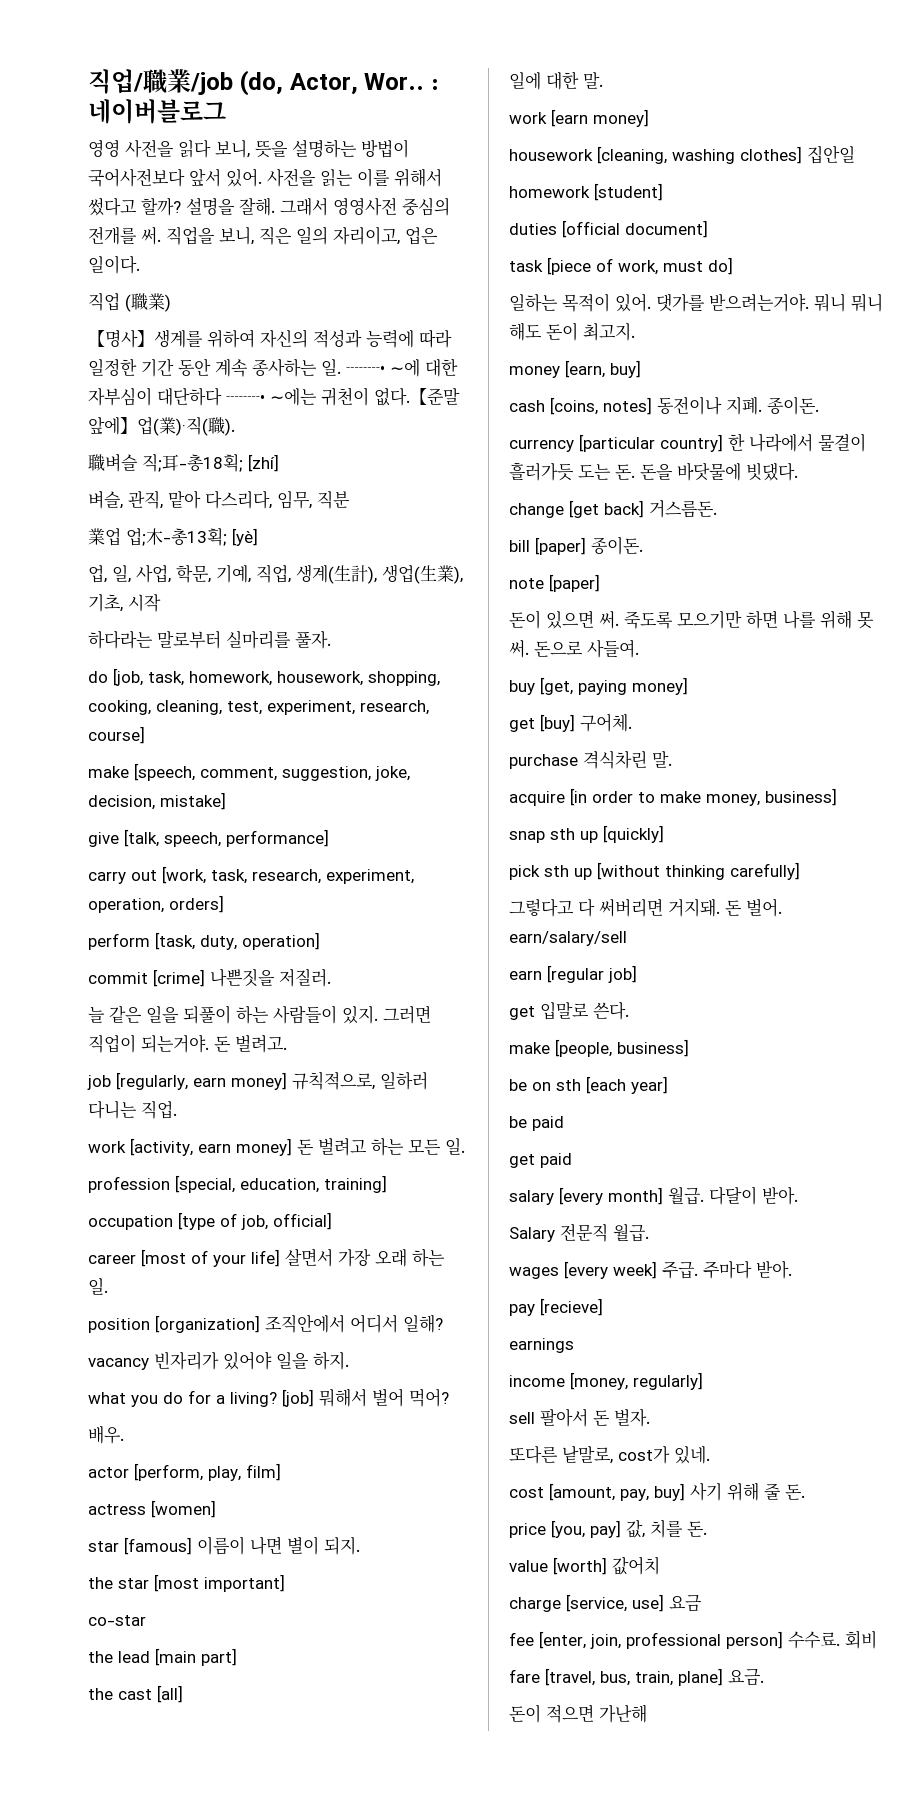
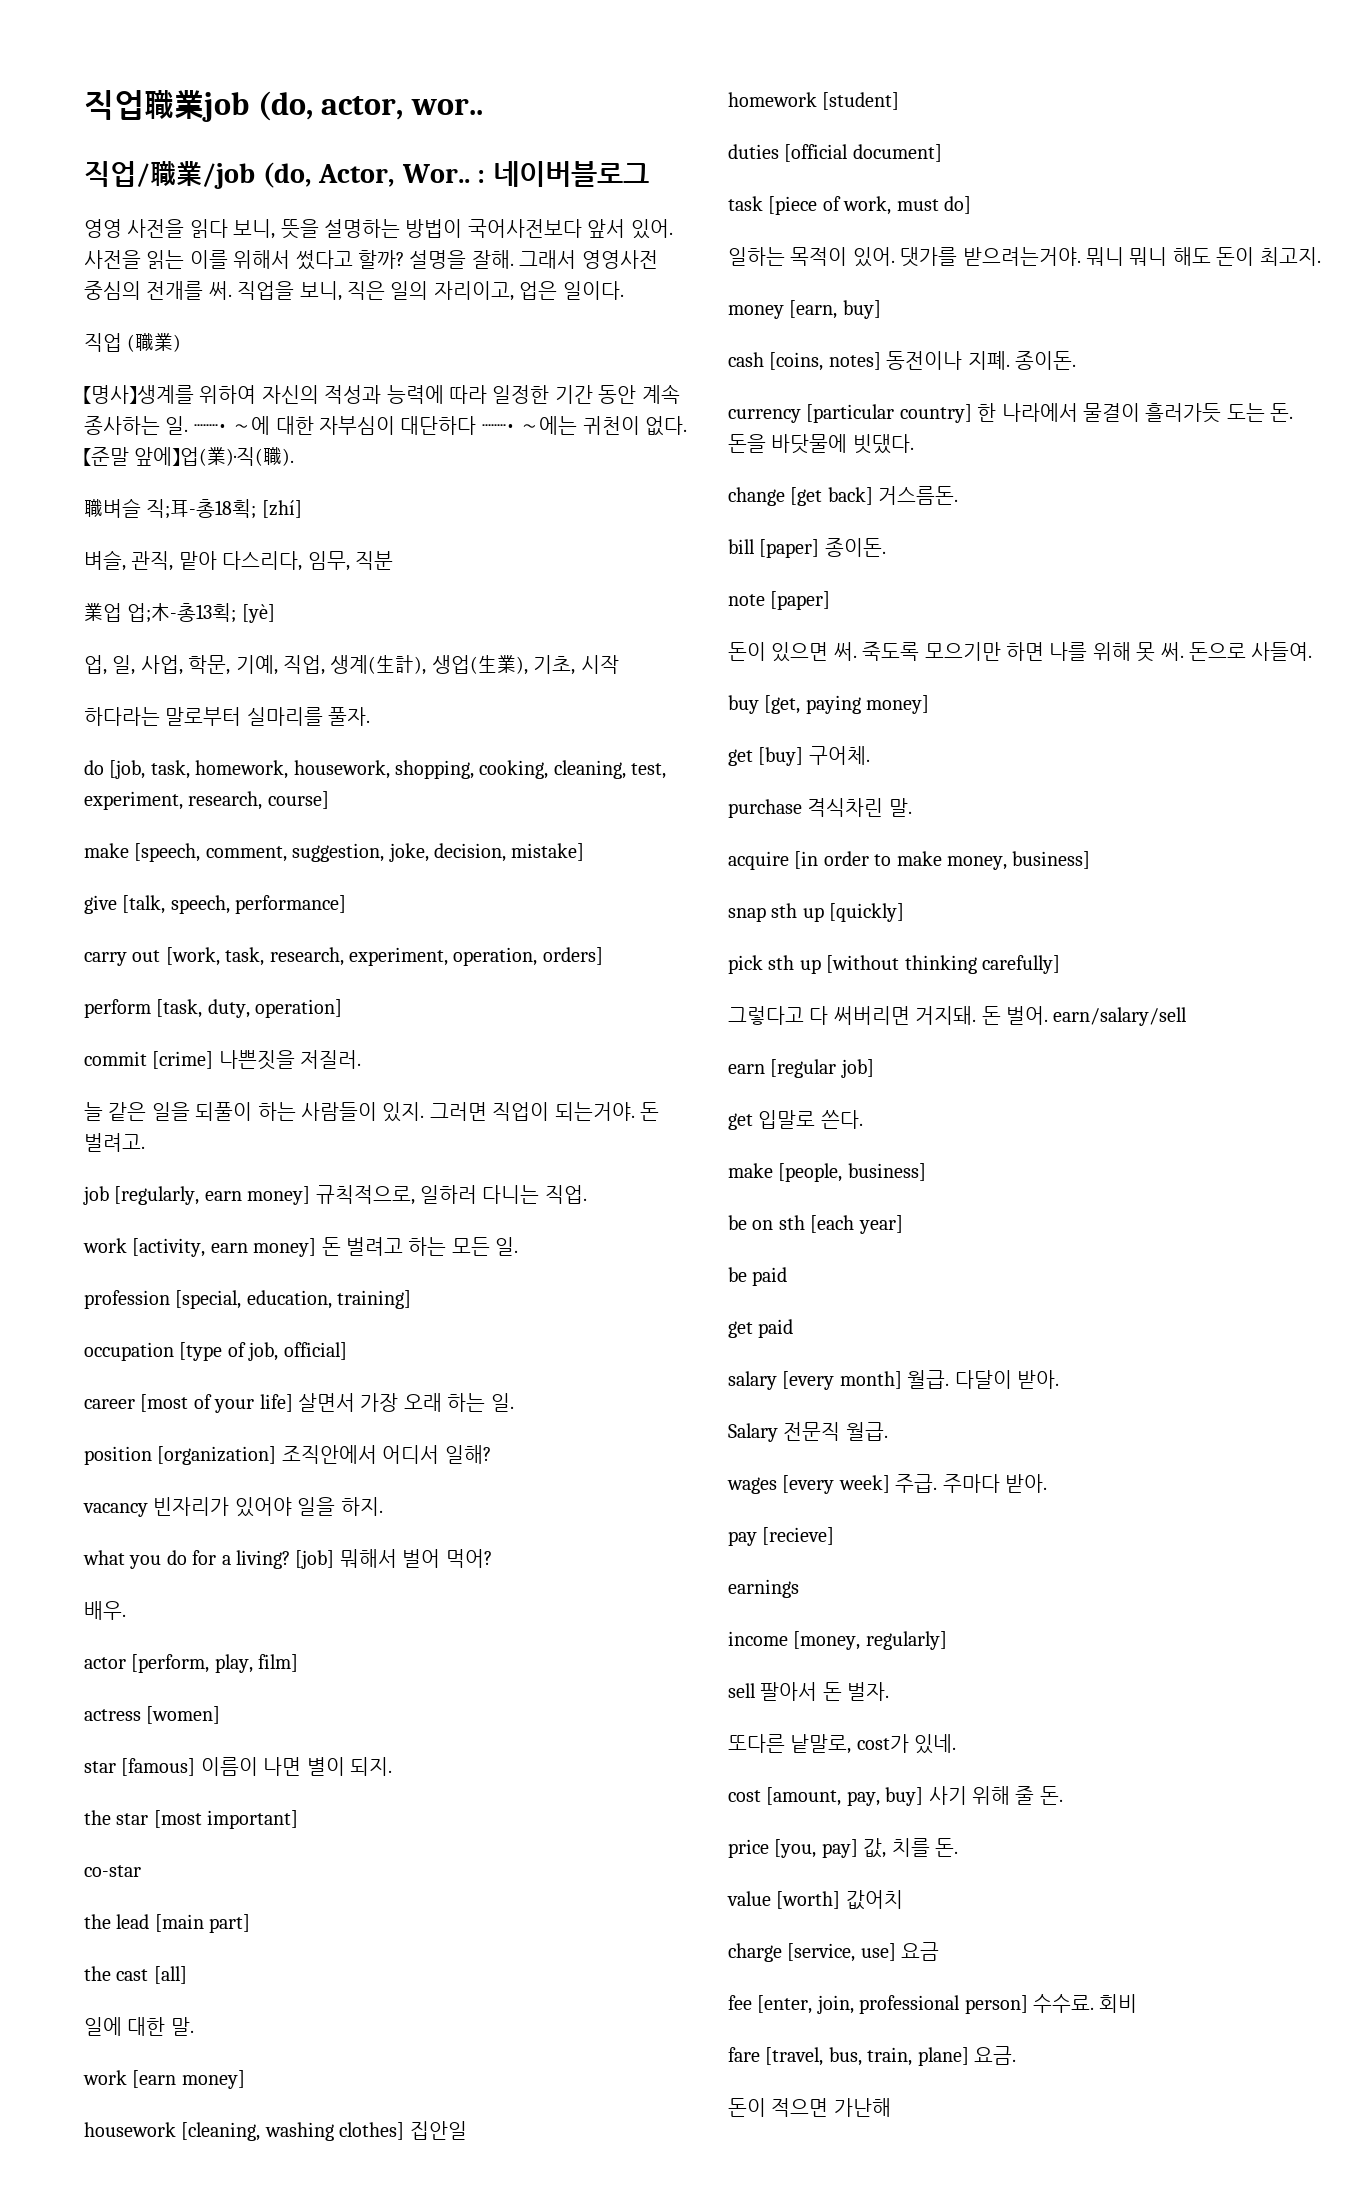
(88, 81) none -> [84,90,483,122] 직업職業job (do, actor, wor.. //

